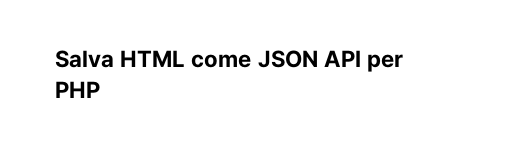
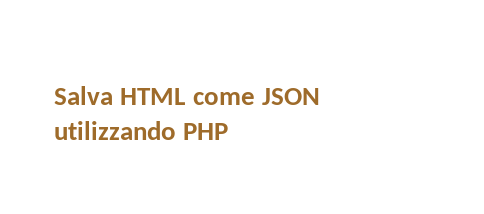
[323,50,404,72] API per -> [54,121,176,140] utilizzando

